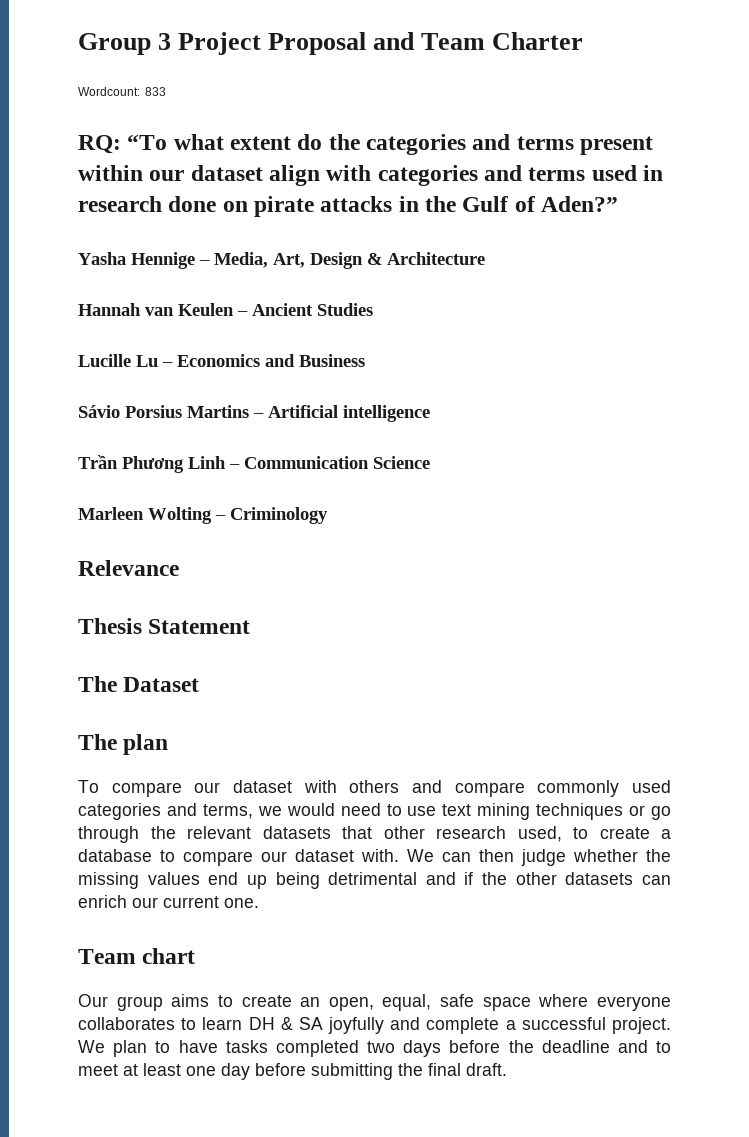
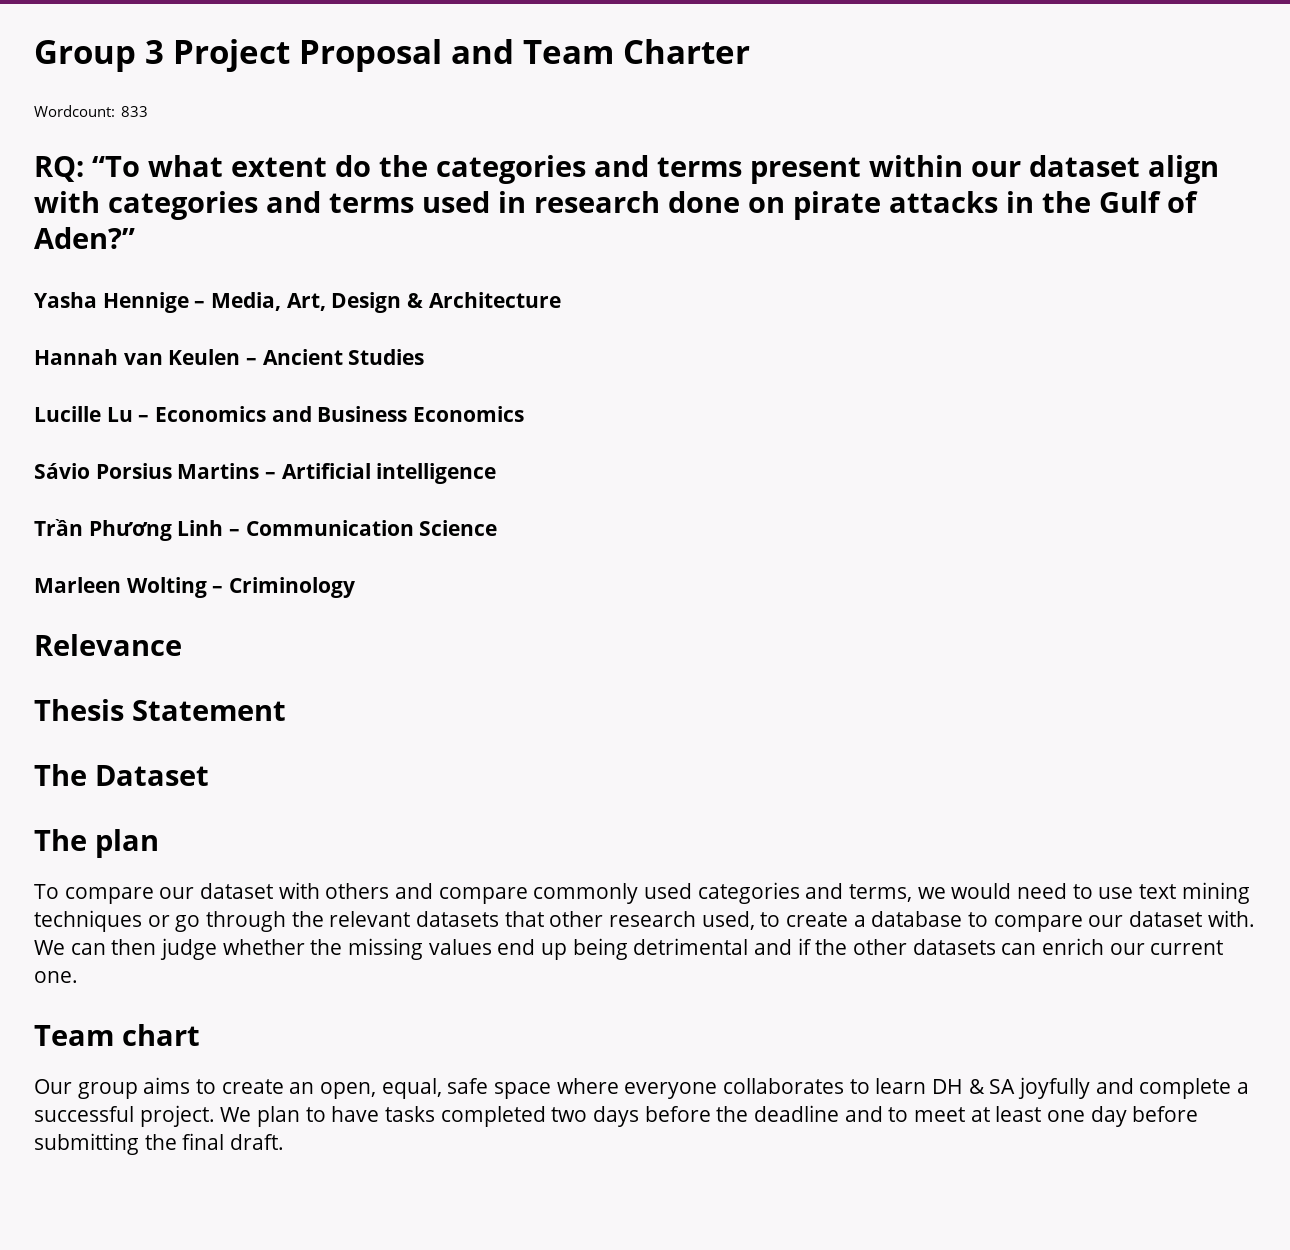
(365, 360) none -> [413,406,525,422] Economics

